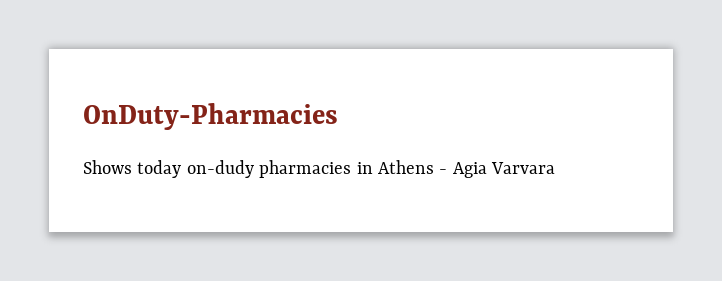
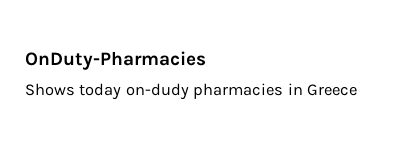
[378,160,556,178] Athens - Agia Varvara -> [307,84,358,96] Greece

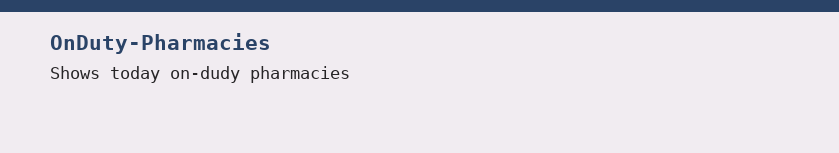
[287,83,358,96] in Greece -> (350, 74) none

